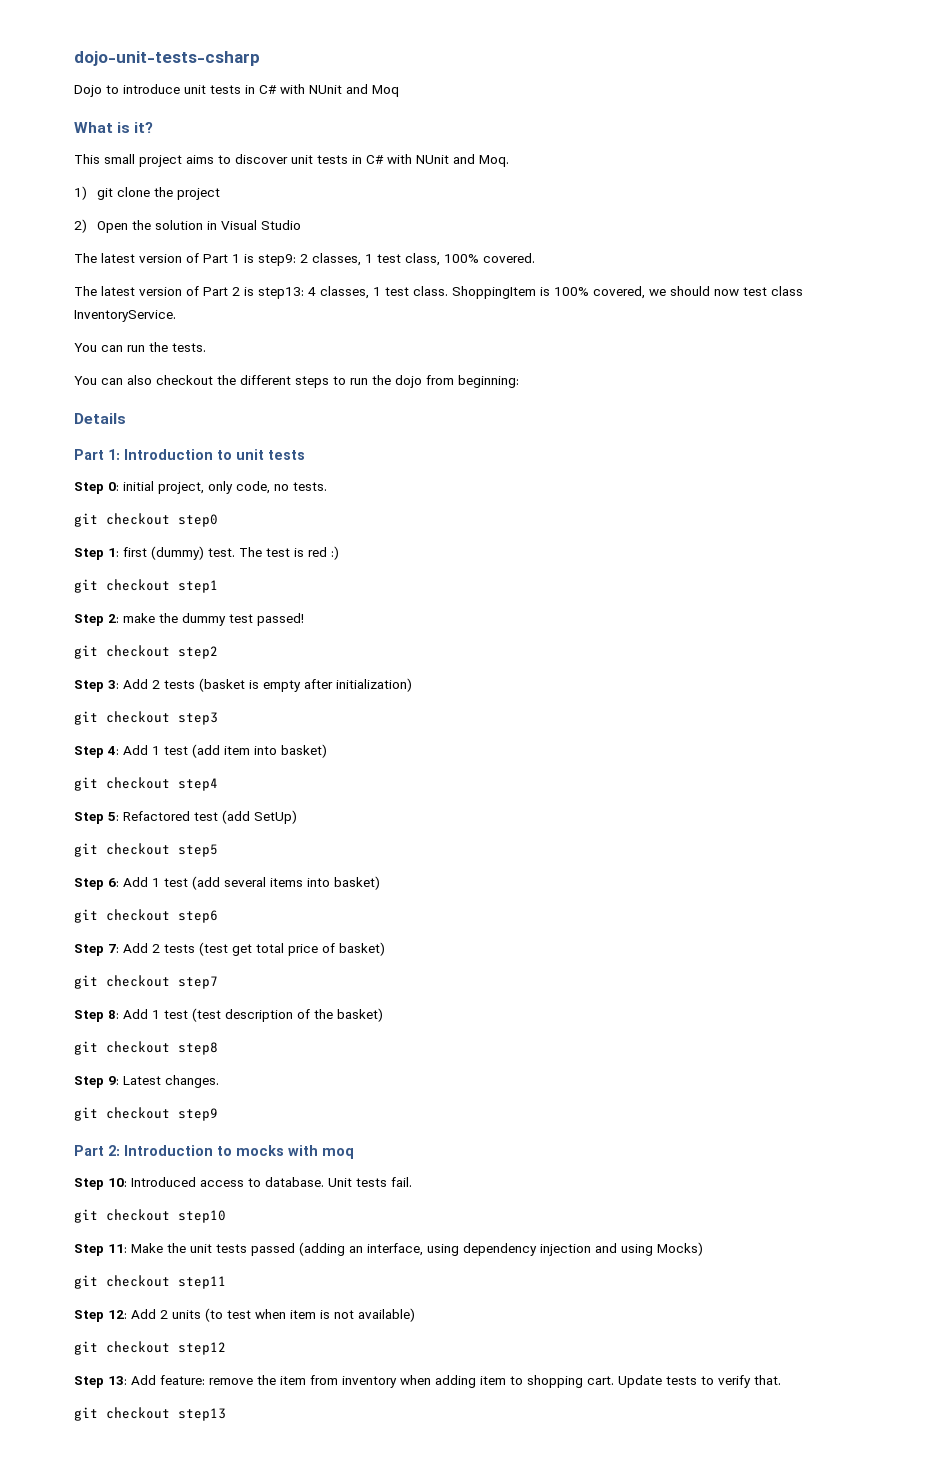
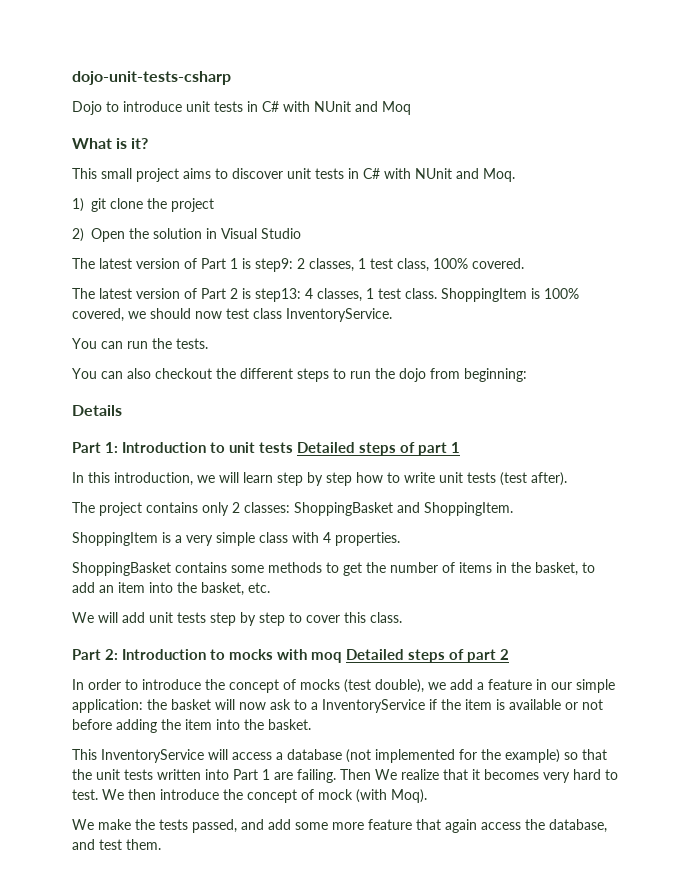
[74,481,327,494] [74,513,218,527] [74,546,339,560] [74,579,218,593] [74,613,304,626] [74,645,218,659] [74,678,412,692] [74,711,218,725] [74,744,327,758] [74,777,218,791] [74,810,297,824] [74,843,218,857] [74,876,380,890] [74,909,218,923] [74,942,385,956] [74,975,218,989] [74,1008,383,1022] [74,1041,218,1055] [74,1075,219,1088] [74,1107,218,1121] // Step 0: initial project, only code, no tests. // git checkout step0 // Step 1: first (dummy) test. The test is red :) // git checkout step1 // Step 2: make the dummy test passed! // git checkout step2 // Step 3: Add 2 tests (basket is empty after initialization) // git checkout step3 // Step 4: Add 1 test (add item into basket) // git checkout step4 // Step 5: Refactored test (add SetUp) // git checkout step5 // Step 6: Add 1 test (add several items into basket) // git checkout step6 // Step 7: Add 2 tests (test get total price of basket) // git checkout step7 // Step 8: Add 1 test (test description of the basket) // git checkout step8 // Step 9: Latest changes. // git checkout step9 -> [297,442,460,456] [72,472,567,486] [72,502,513,516] [72,532,400,546] [72,562,595,576] [72,582,270,596] [72,612,402,626] Detailed steps of part 1 // In this introduction, we will learn step by step how to write unit tests (test after). // The project contains only 2 classes: ShoppingBasket and ShoppingItem. // ShoppingItem is a very simple class with 4 properties. // ShoppingBasket contains some methods to get the number of items in the basket, to add an item into the basket, etc. // We will add unit tests step by step to cover this class.
[74,1177,412,1190] [74,1209,226,1223] [74,1242,703,1256] [74,1275,226,1289] [74,1308,415,1322] [74,1341,226,1355] [74,1375,781,1388] [74,1407,226,1421] // Step 10: Introduced access to database. Unit tests fail. // git checkout step10 // Step 11: Make the unit tests passed (adding an interface, using dependency injection and using Mocks) // git checkout step11 // Step 12: Add 2 units (to test when item is not available) // git checkout step12 // Step 13: Add feature: remove the item from inventory when adding item to shopping cart. Update tests to verify that. // git checkout step13 -> [346,649,509,663] [72,679,615,693] [72,699,603,713] [72,719,311,733] [72,749,607,763] [72,769,618,783] [72,789,427,803] [72,819,607,833] [72,839,161,850] Detailed steps of part 2 // In order to introduce the concept of mocks (test double), we add a feature in our simple application: the basket will now ask to a InventoryService if the item is available or not before adding the item into the basket. // This InventoryService will access a database (not implemented for the example) so that the unit tests written into Part 1 are failing. Then We realize that it becomes very hard to test. We then introduce the concept of mock (with Moq). // We make the tests passed, and add some more feature that again access the database, and test them.

